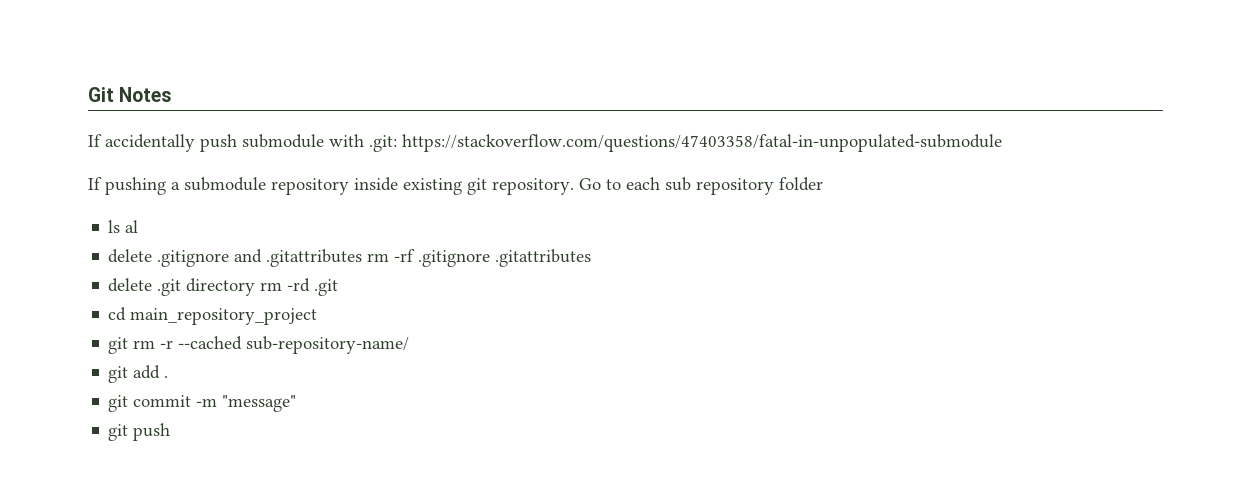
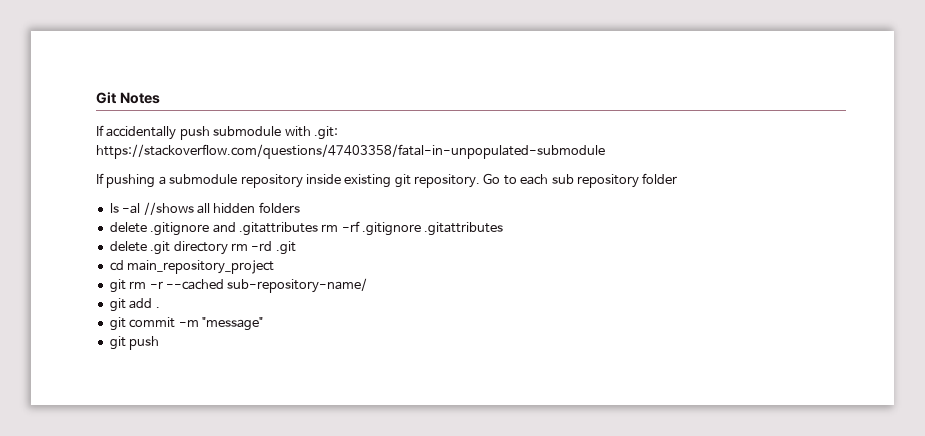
[125,220,139,233] al -> [122,202,300,215] -al //shows all hidden folders

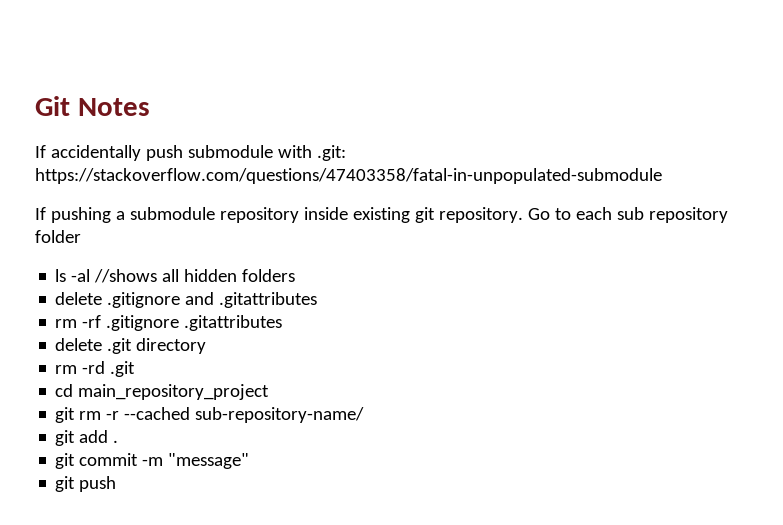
(318, 229) none -> (318, 300) //
(228, 248) none -> (207, 346) //

